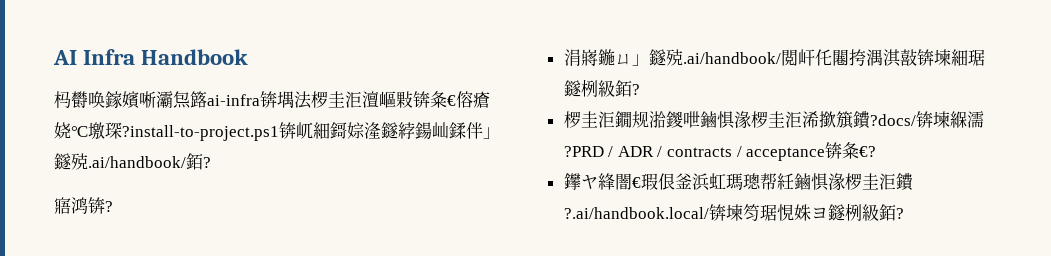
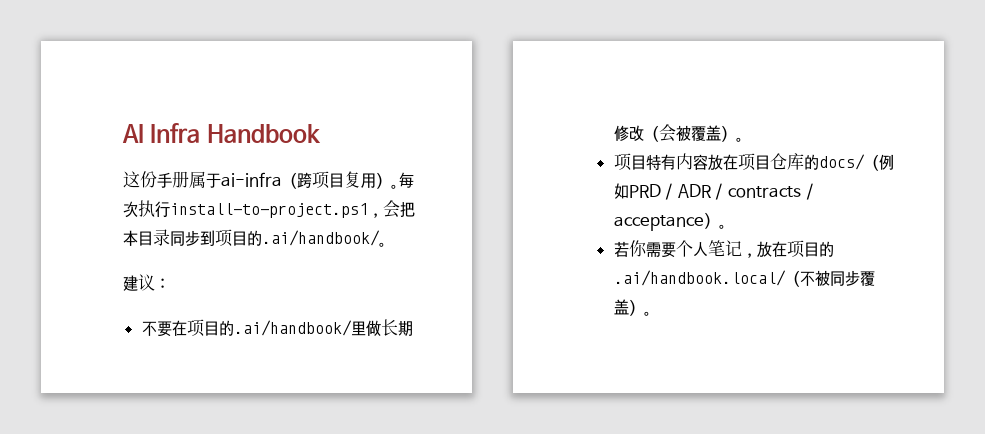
[54,91,490,109] [54,122,500,141] [54,153,211,170] [54,197,113,214] [563,49,985,67] [563,79,640,97] [563,110,984,129] [563,146,604,157] 杩欎唤鎵嬪唽灞炰簬ai-infra锛堣法椤圭洰澶嶇敤锛夈€傛瘡娆℃墽琛?install-to-project.ps1锛屼細鎶婃湰鐩綍鍚屾鍒伴」鐩殑.ai/handbook/銆? // 寤鸿锛? // 涓嶈鍦ㄩ」鐩殑.ai/handbook/閲屽仛闀挎湡淇敼锛堜細琚鐩栵級銆? // 椤圭洰鐗规湁鍐呭鏀惧湪椤圭洰浠撳簱鐨?docs/锛堜緥濡?PRD -> [123,171,414,189] [123,200,415,218] [123,229,387,247] [123,274,170,291] [141,319,413,337] [613,124,744,142] [613,153,894,171] [613,183,661,199] 这份手册属于ai-infra（跨项目复用）。每次执行install-to-project.ps1，会把本目录同步到项目的.ai/handbook/。 // 建议： // 不要在项目的.ai/handbook/里做长期修改（会被覆盖）。 // 项目特有内容放在项目仓库的docs/（例如PRD
[825,142,877,159] [563,172,914,191] [563,203,904,221] 锛夈€? // 鑻ヤ綘闇€瑕佷釜浜虹瑪璁帮紝鏀惧湪椤圭洰鐨?.ai/handbook.local/锛堜笉琚悓姝ヨ鐩栵級銆? -> [703,212,727,229] [613,240,834,258] [613,270,875,287] [613,299,652,316] ）。 // 若你需要个人笔记，放在项目的.ai/handbook.local/（不被同步覆盖）。

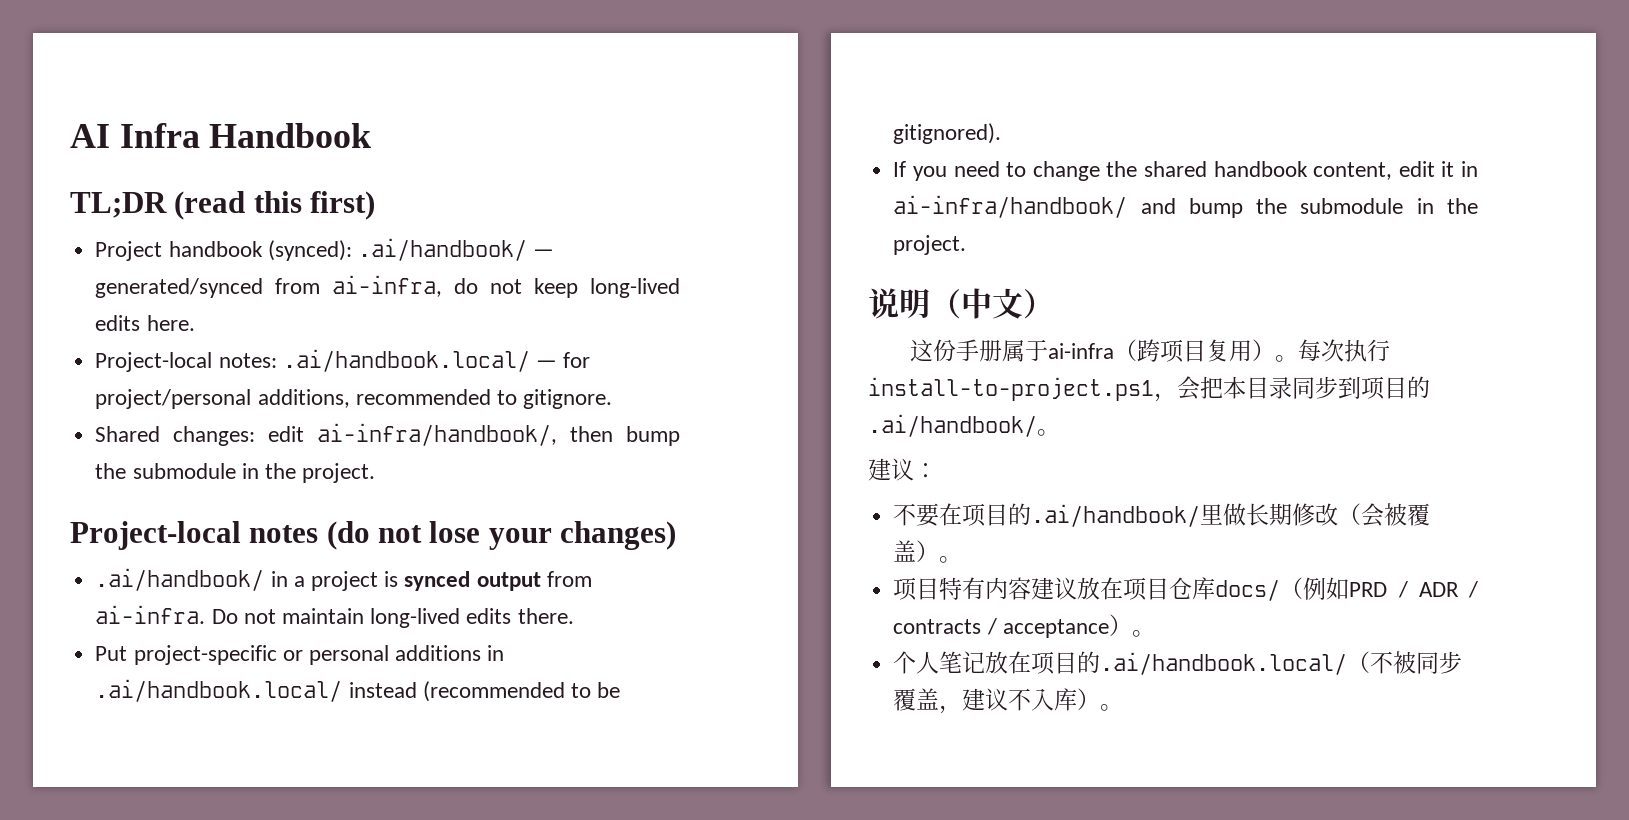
(321, 133) none -> [70,191,376,220] [95,238,555,261] [95,275,680,298] [95,315,195,331] [95,349,591,372] [95,389,613,409] [95,423,680,446] [95,463,376,483] [70,521,677,550] [95,568,592,591] [95,605,574,628] [95,645,505,665] [95,679,621,702] [893,123,1002,144] [893,161,1478,181] [893,195,1478,218] [893,235,967,255] [868,288,1054,319] // TL;DR (read this first) // Project handbook (synced): .ai/handbook/ — generated/synced from ai-infra, do not keep long-lived edits here. // Project-local notes: .ai/handbook.local/ — for project/personal additions, recommended to gitignore. // Shared changes: edit ai-infra/handbook/, then bump the submodule in the project. // Project-local notes (do not lose your changes) // .ai/handbook/ in a project is synced output from ai-infra. Do not maintain long-lived edits there. // Put project-specific or personal additions in .ai/handbook.local/ instead (recommended to be gitignored). // If you need to change the shared handbook content, edit it in ai-infra/handbook/ and bump the submodule in the project. // 说明（中文）
(708, 162) none -> [1031,577,1078,600] 建议
[803,154,819,170] 的 -> (1216, 588) none
[613,240,676,258] 若你需要 -> (1155, 633) none
[741,253,757,258] ， -> (986, 662) none
(629, 307) none -> [939,688,1078,714] ，建议不入库

